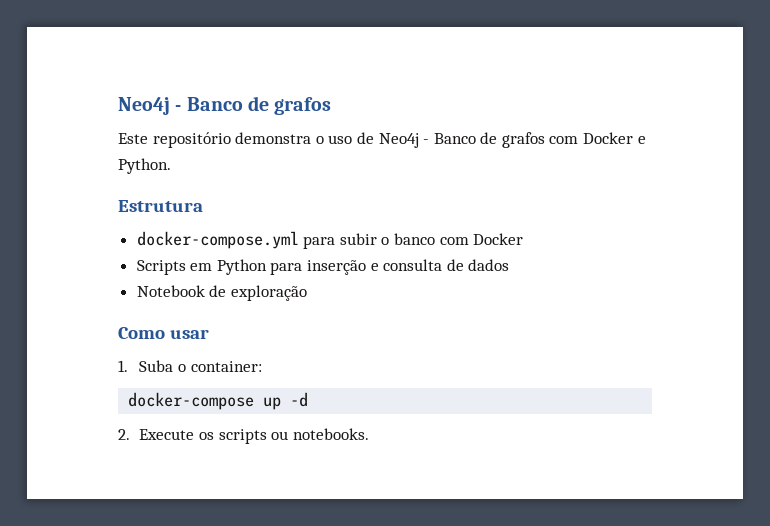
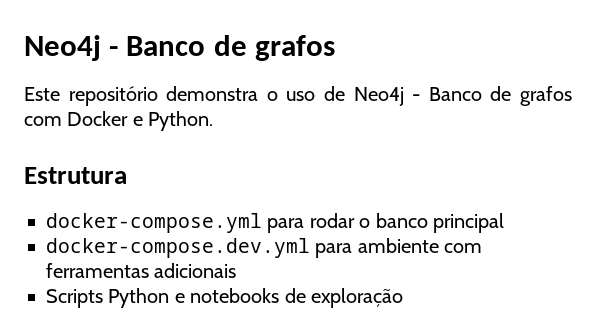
[339,233,377,245] subir -> [309,213,355,228] rodar
[439,233,524,245] [136,259,510,275] [136,285,307,301] [118,327,209,339] [118,360,262,372] [128,392,309,410] [118,428,369,444] com Docker // Scripts em Python para inserção e consulta de dados // Notebook de exploração // Como usar // 1. Suba o container: // docker-compose up -d // 2. Execute os scripts ou notebooks. -> [432,213,504,233] [46,238,483,258] [46,263,237,278] [46,288,403,308] principal // docker-compose.dev.yml para ambiente com ferramentas adicionais // Scripts Python e notebooks de exploração

